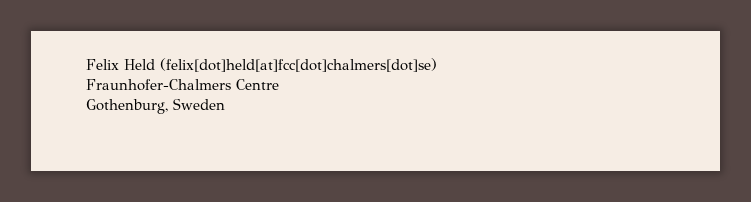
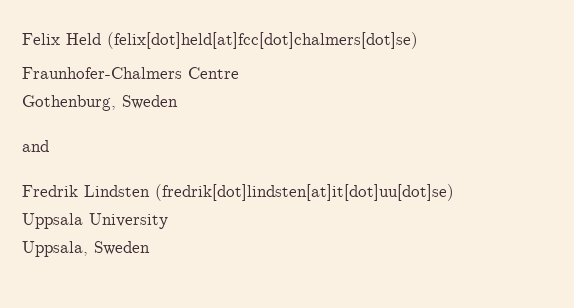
(225, 104) none -> [22,140,49,152] [22,184,454,201] [22,213,168,229] [22,241,150,257] // and // Fredrik Lindsten (fredrik[dot]lindsten[at]it[dot]uu[dot]se) // Uppsala University // Uppsala, Sweden

